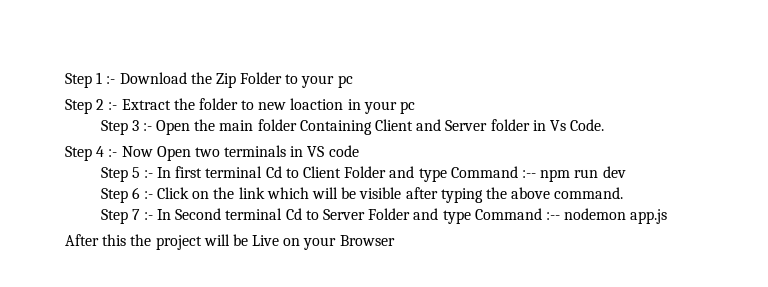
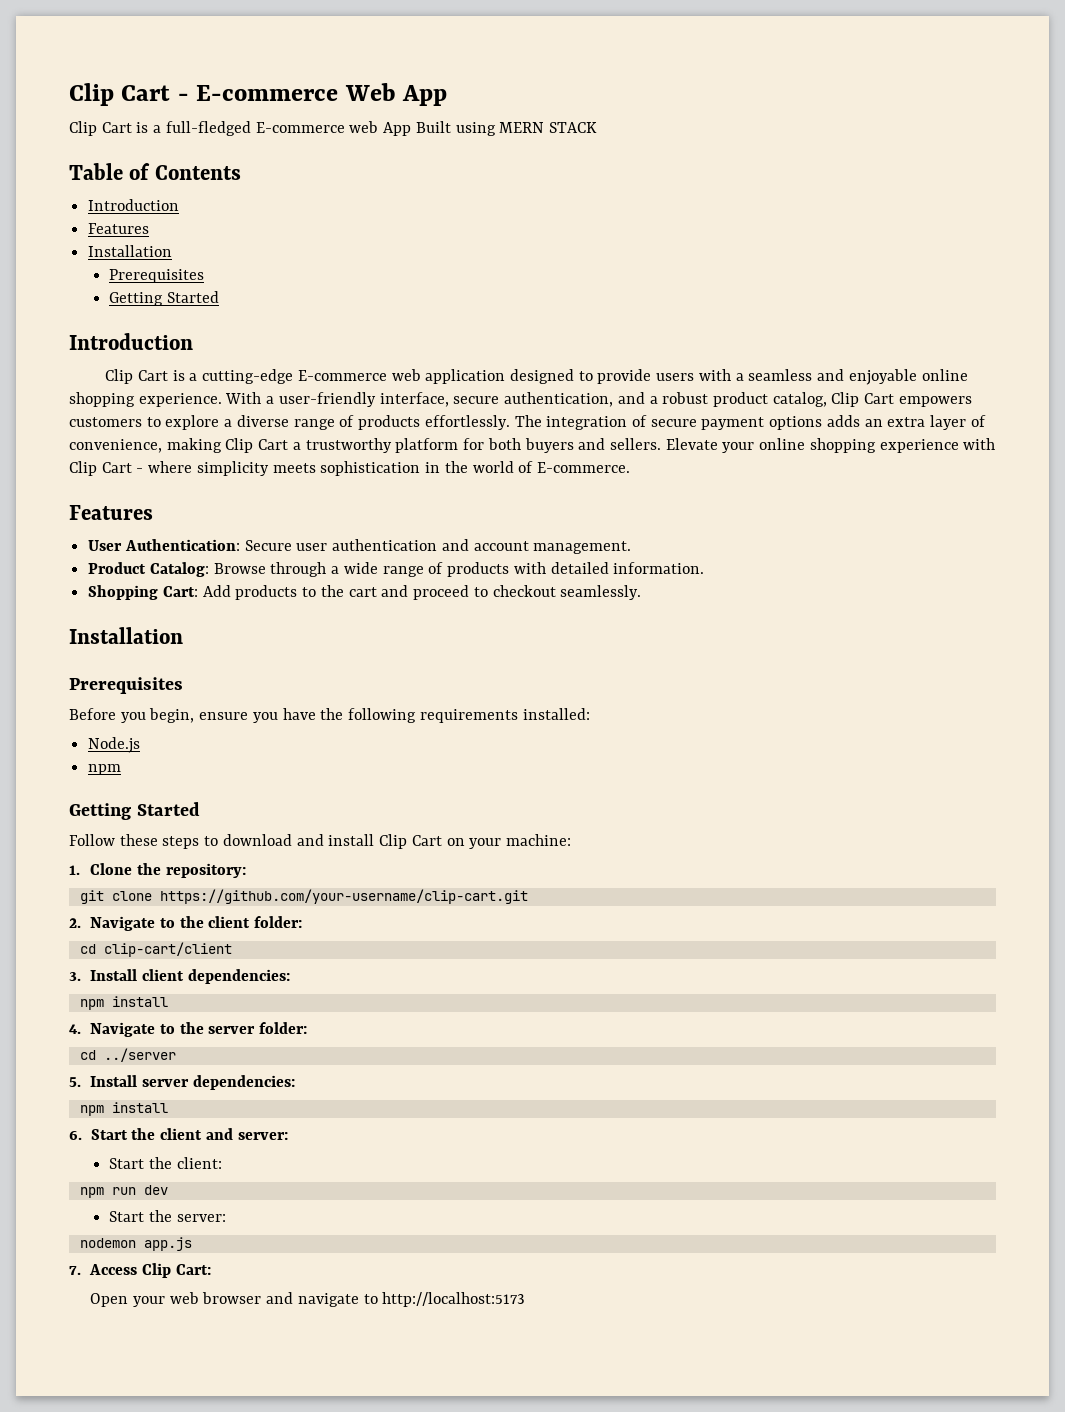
[65,72,353,88] [65,98,416,114] [100,119,605,135] [65,145,359,161] [100,166,626,182] [100,187,624,203] [100,208,668,224] [65,234,395,250] Step 1 :- Download the Zip Folder to your pc // Step 2 :- Extract the folder to new loaction in your pc // Step 3 :- Open the main folder Containing Client and Server folder in Vs Code. // Step 4 :- Now Open two terminals in VS code // Step 5 :- In first terminal Cd to Client Folder and type Command :-- npm run dev // Step 6 :- Click on the link which will be visible after typing the above command. // Step 7 :- In Second terminal Cd to Server Folder and type Command :-- nodemon app.js // After this the project will be Live on your Browser -> [69,83,448,106] [69,121,597,136] [69,163,241,180] [88,199,180,211] [88,223,150,234] [88,245,173,257] [109,269,205,283] [109,291,220,306] [69,333,193,350] [105,369,968,385] [69,392,972,407] [69,415,986,430] [69,438,996,453] [69,461,630,476] [69,505,153,520] [88,539,632,554] [88,562,705,577] [88,585,642,600] [69,627,183,644] [69,677,183,694] [69,708,590,723] [88,737,141,753] [88,764,122,775] [69,802,200,820] [69,834,571,849] [69,863,246,878] [79,889,528,904] [69,916,303,931] [79,942,232,957] [69,969,290,984] [79,996,168,1010] [69,1022,308,1037] [79,1048,176,1062] [69,1075,295,1090] [79,1102,168,1116] [69,1128,288,1140] [109,1157,222,1169] [79,1185,168,1198] [109,1210,226,1222] [79,1237,192,1251] [69,1263,211,1278] [90,1292,526,1307] Clip Cart - E-commerce Web App // Clip Cart is a full-fledged E-commerce web App Built using MERN STACK // Table of Contents // Introduction // Features // Installation // Prerequisites // Getting Started // Introduction // Clip Cart is a cutting-edge E-commerce web application designed to provide users with a seamless and enjoyable online shopping experience. With a user-friendly interface, secure authentication, and a robust product catalog, Clip Cart empowers customers to explore a diverse range of products effortlessly. The integration of secure payment options adds an extra layer of convenience, making Clip Cart a trustworthy platform for both buyers and sellers. Elevate your online shopping experience with Clip Cart - where simplicity meets sophistication in the world of E-commerce. // Features // User Authentication: Secure user authentication and account management. // Product Catalog: Browse through a wide range of products with detailed information. // Shopping Cart: Add products to the cart and proceed to checkout seamlessly. // Installation // Prerequisites // Before you begin, ensure you have the following requirements installed: // Node.js // npm // Getting Started // Follow these steps to download and install Clip Cart on your machine: // 1. Clone the repository: // git clone https://github.com/your-username/clip-cart.git // 2. Navigate to the client folder: // cd clip-cart/client // 3. Install client dependencies: // npm install // 4. Navigate to the server folder: // cd ../server // 5. Install server dependencies: // npm install // 6. Start the client and server: // Start the client: // npm run dev // Start the server: // nodemon app.js // 7. Access Clip Cart: // Open your web browser and navigate to http://localhost:5173

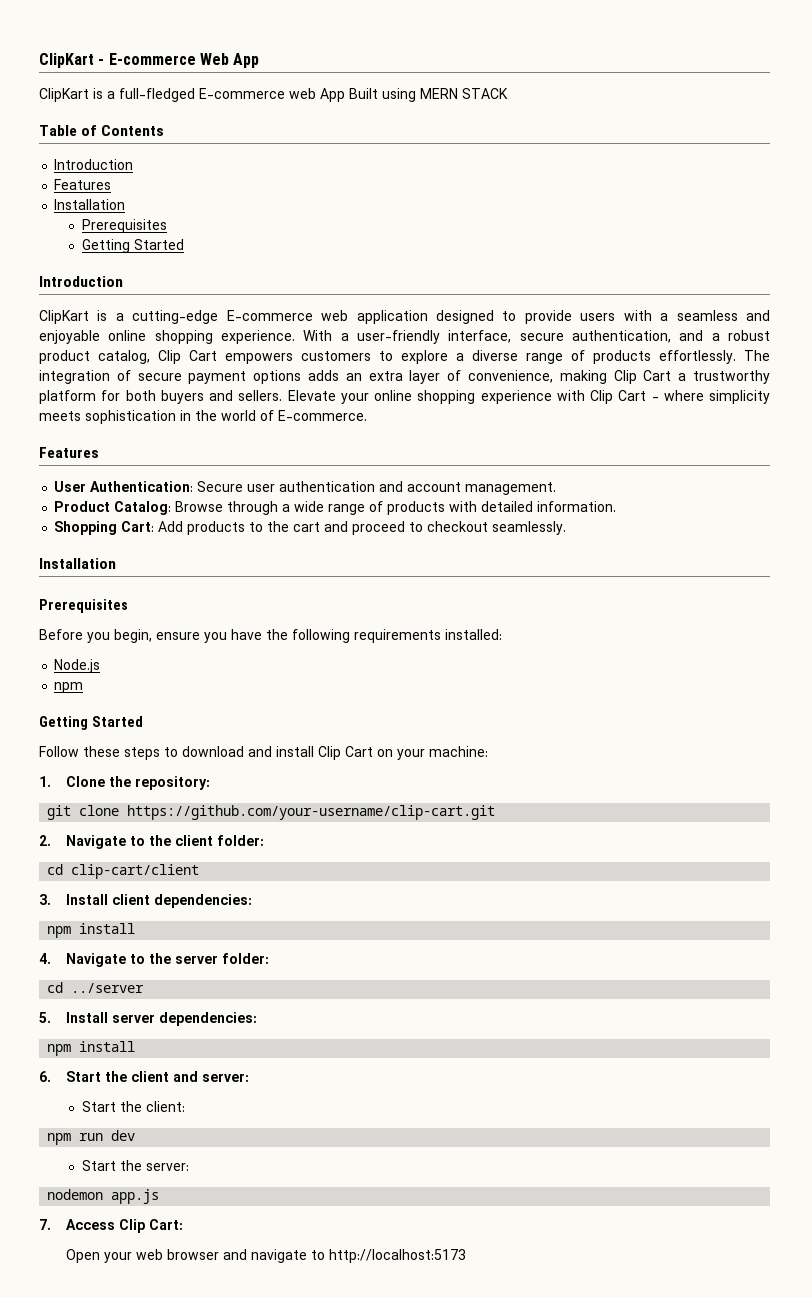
[69,83,171,106] Clip Cart -> [39,53,94,68] ClipKart
[69,121,132,136] Clip Cart -> [39,88,89,102] ClipKart
[105,369,168,384] Clip Cart -> [39,310,89,324] ClipKart

